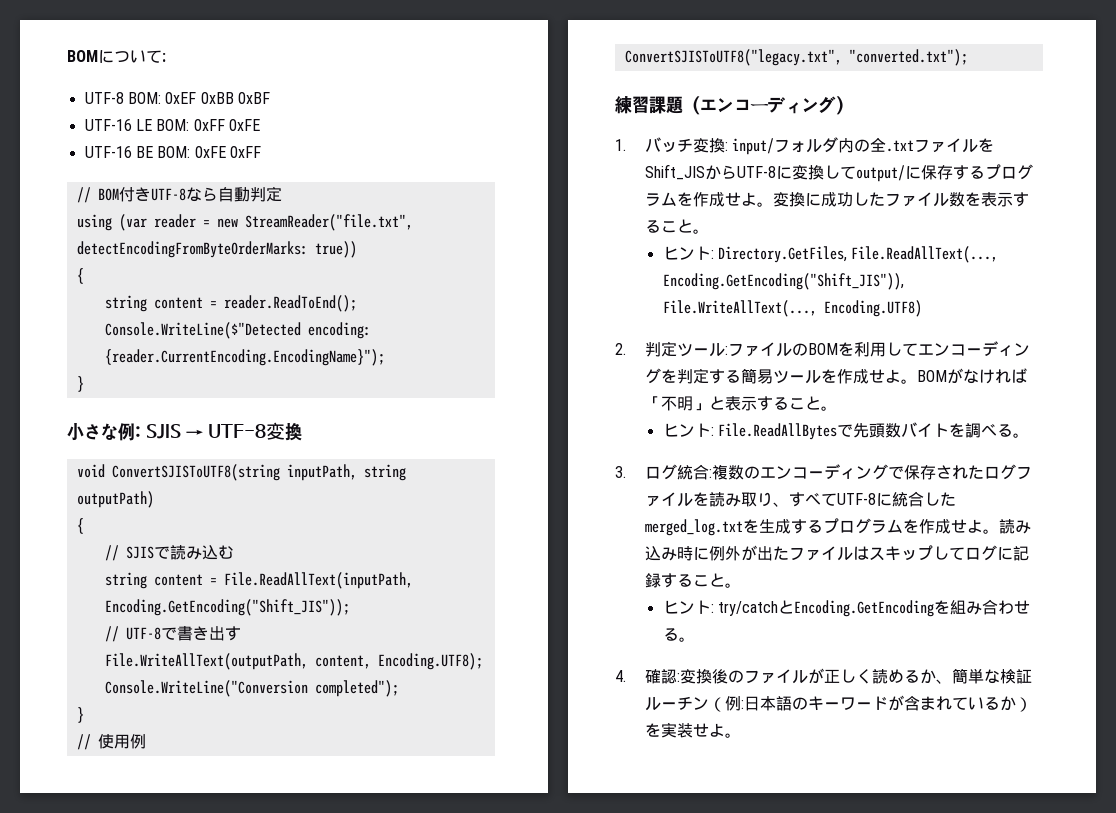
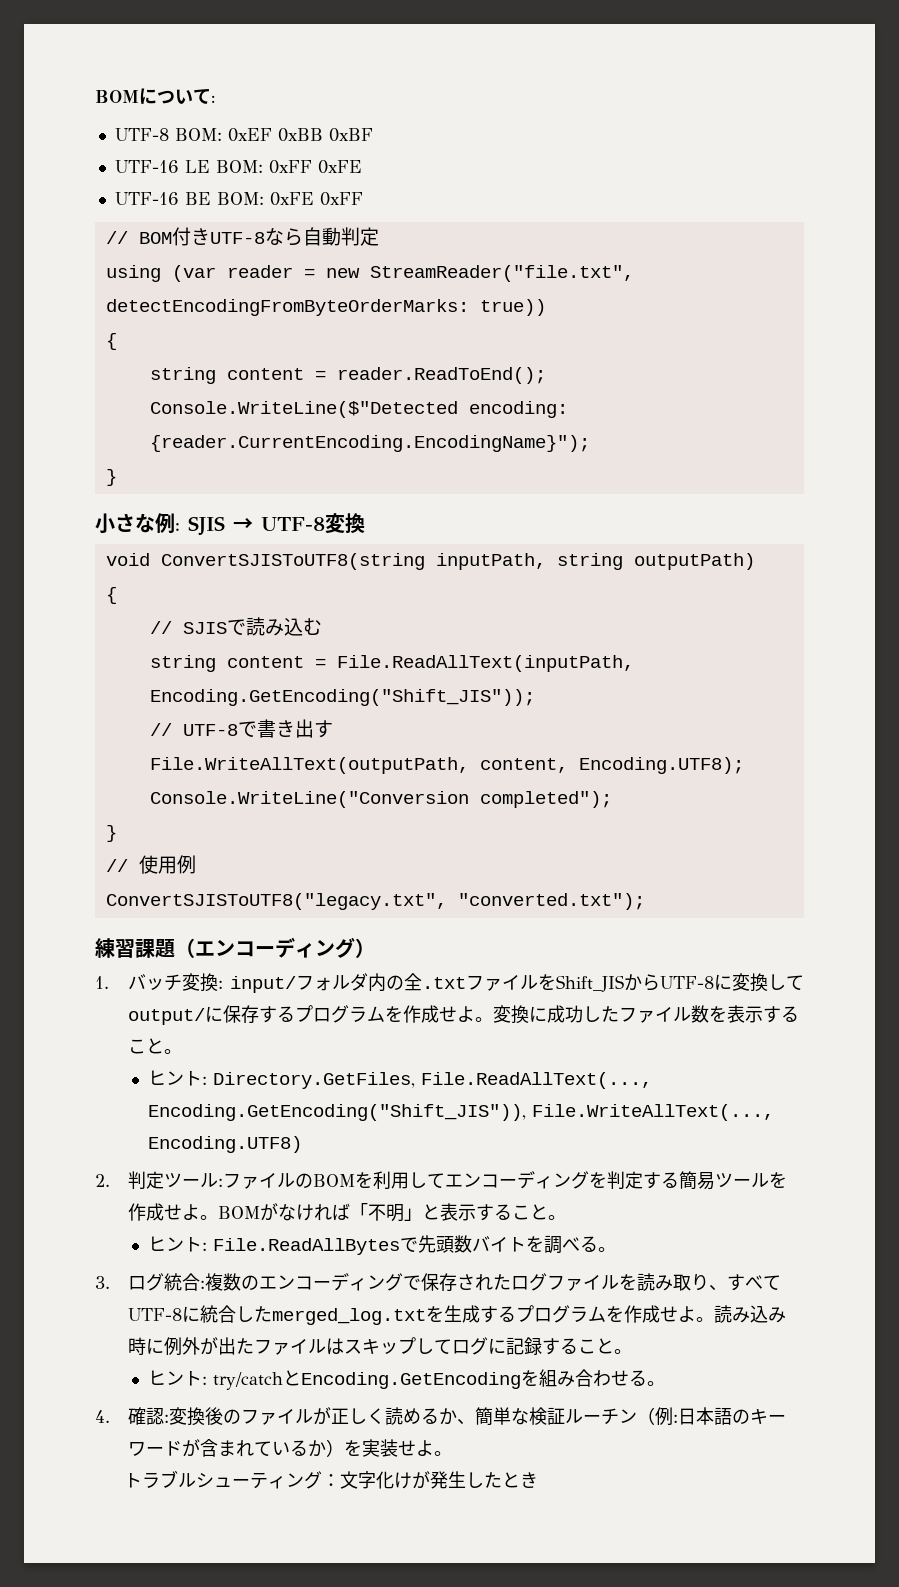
(742, 735) none -> [123,1470,538,1489] // トラブルシューティング：文字化けが発生したとき

